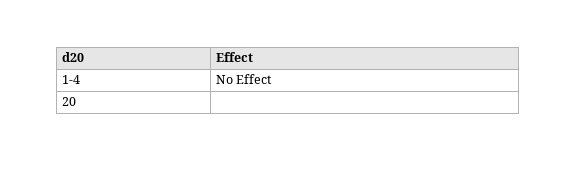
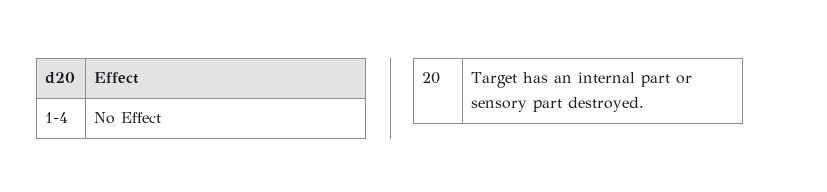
(76, 101) none -> [471,72,693,88] [471,97,645,112] Target has an internal part or sensory part destroyed.

